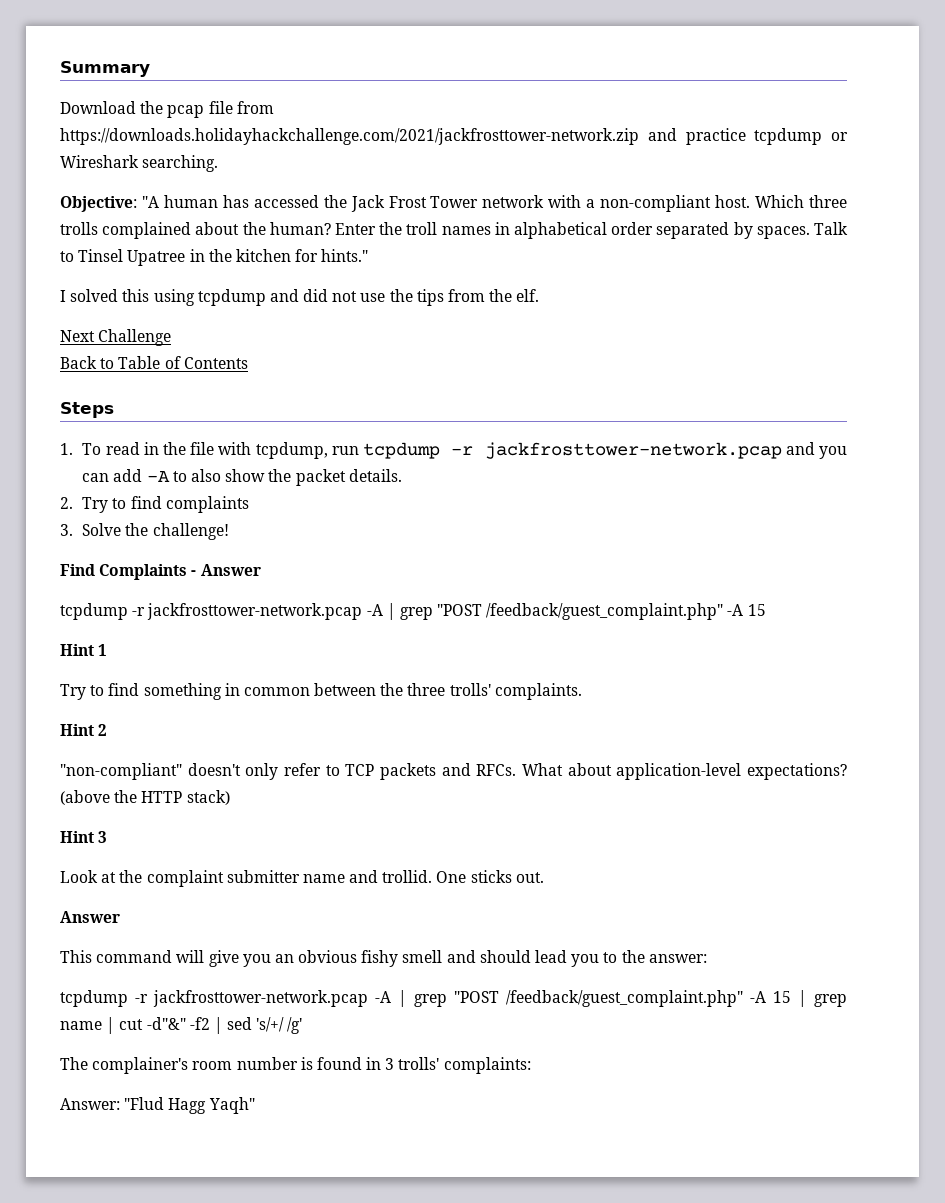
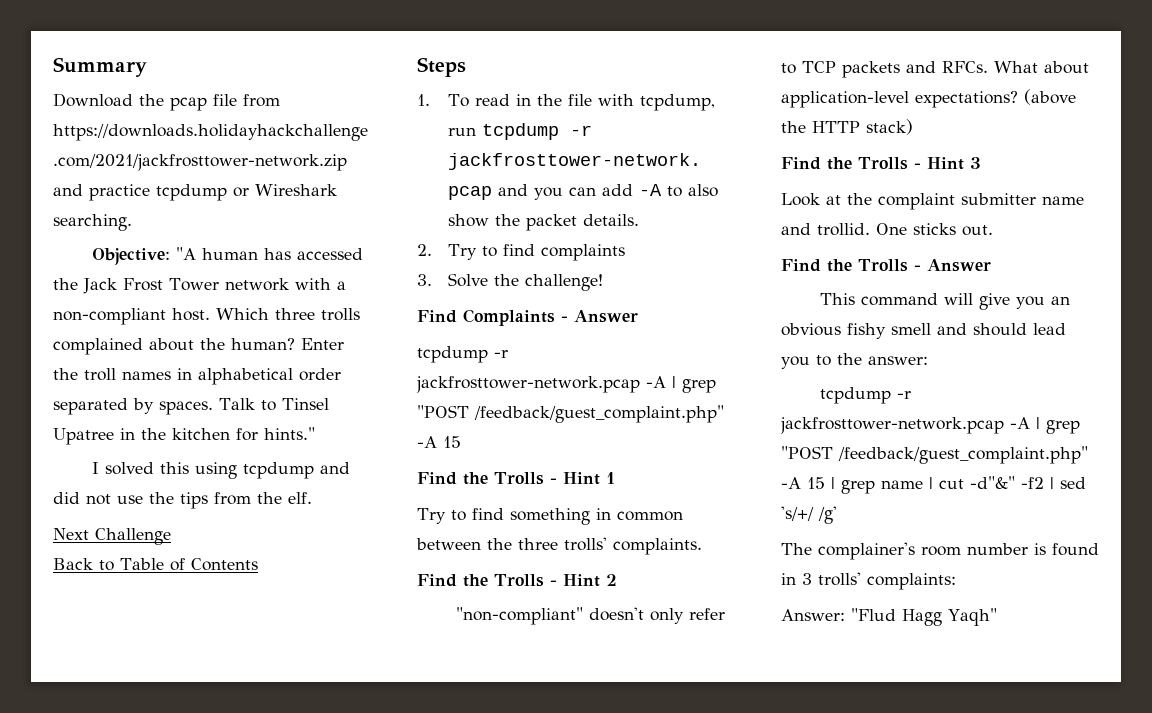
(766, 610) none -> [417,472,557,485] Find the Trolls -
(582, 691) none -> [417,574,557,587] Find the Trolls -
(230, 797) none -> [781,157,921,170] Find the Trolls -
(544, 877) none -> [781,259,921,272] Find the Trolls -

